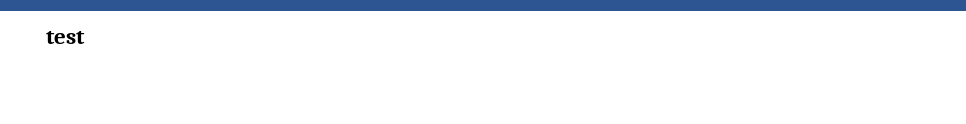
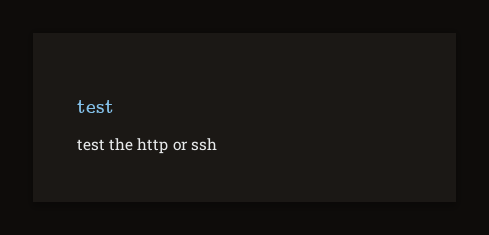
[46,31,85,44] test -> [77,100,114,113] [77,138,217,154] test // test the http or ssh

